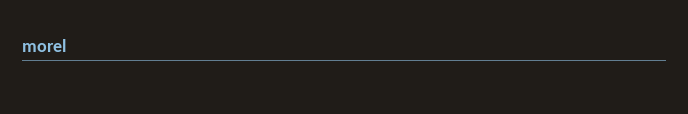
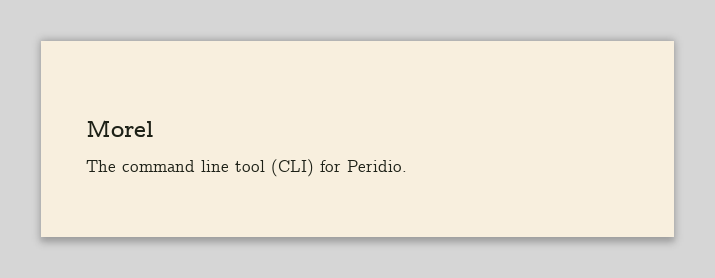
[22,39,66,52] morel -> [86,120,153,137] [86,159,407,177] Morel // The command line tool (CLI) for Peridio.

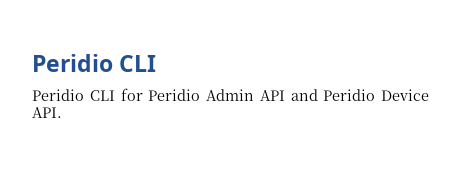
[86,120,153,137] [86,159,407,177] Morel // The command line tool (CLI) for Peridio. -> [32,54,157,72] [32,88,429,101] [32,107,62,118] Peridio CLI // Peridio CLI for Peridio Admin API and Peridio Device API.

